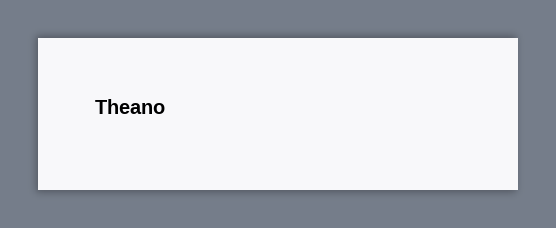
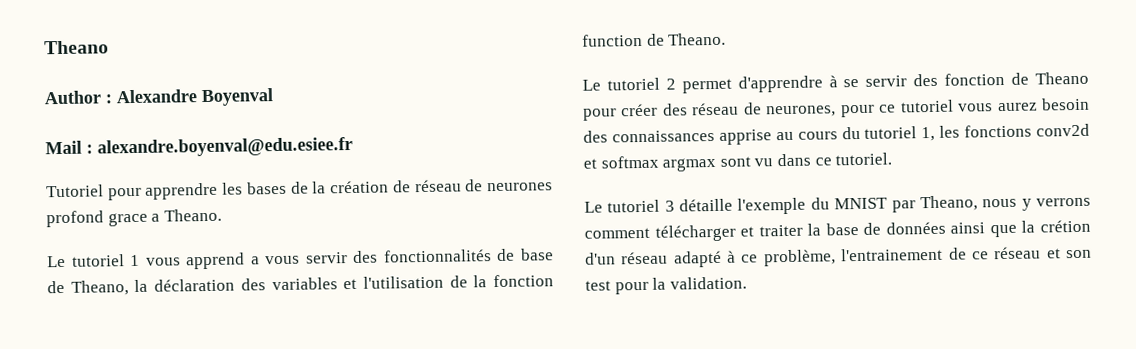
[95,99,165,114] Theano -> [44,40,109,55] [44,88,274,107] [45,136,353,158] [46,179,554,201] [46,208,222,228] [47,248,554,270] [47,274,554,296] [582,32,727,47] [582,71,1089,94] [583,97,1090,121] [583,123,1090,145] [583,152,893,172] [584,195,1091,215] [584,219,1091,242] [585,246,1092,268] [585,276,747,295] Theano // Author : Alexandre Boyenval // Mail : alexandre.boyenval@edu.esiee.fr // Tutoriel pour apprendre les bases de la création de réseau de neurones profond grace a Theano. // Le tutoriel 1 vous apprend a vous servir des fonctionnalités de base de Theano, la déclaration des variables et l'utilisation de la fonction function de Theano. // Le tutoriel 2 permet d'apprendre à se servir des fonction de Theano pour créer des réseau de neurones, pour ce tutoriel vous aurez besoin des connaissances apprise au cours du tutoriel 1, les fonctions conv2d et softmax argmax sont vu dans ce tutoriel. // Le tutoriel 3 détaille l'exemple du MNIST par Theano, nous y verrons comment télécharger et traiter la base de données ainsi que la crétion d'un réseau adapté à ce problème, l'entrainement de ce réseau et son test pour la validation.

